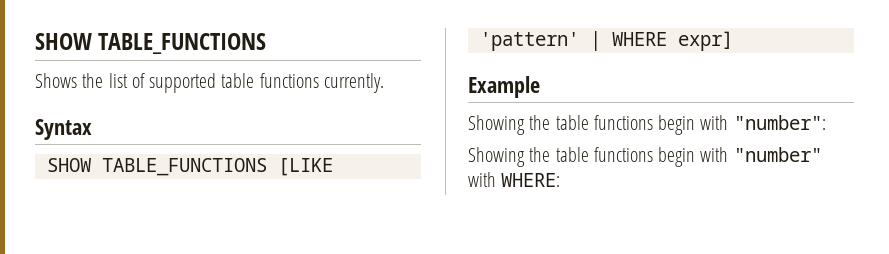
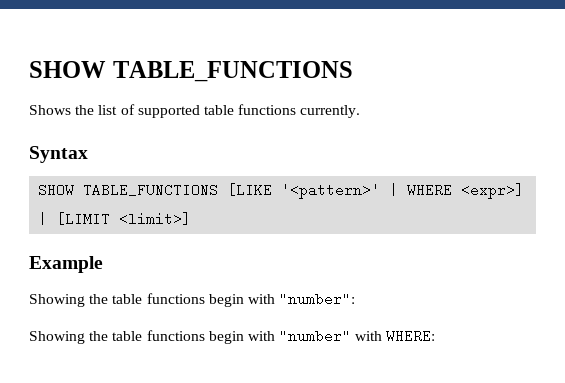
[479,32,579,51] 'pattern' -> [281,183,381,199] '<pattern>'
[677,31,733,51] expr] -> [461,183,525,199] [38,212,192,226] <expr>] | [LIMIT <limit>]

